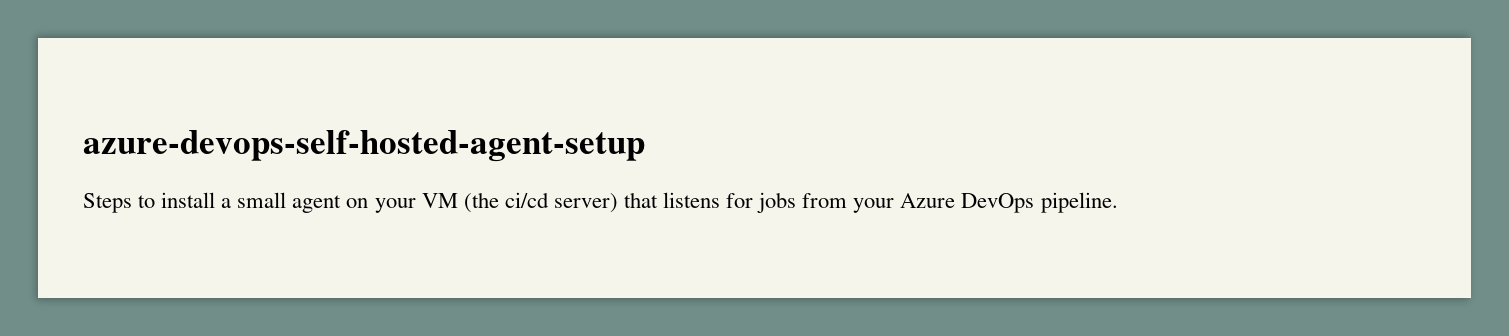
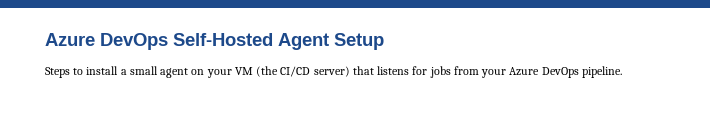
[83,130,645,162] azure-devops-self-hosted-agent-setup -> [45,33,384,50] Azure DevOps Self-Hosted Agent Setup
[504,192,549,208] ci/cd -> [280,66,311,77] CI/CD

